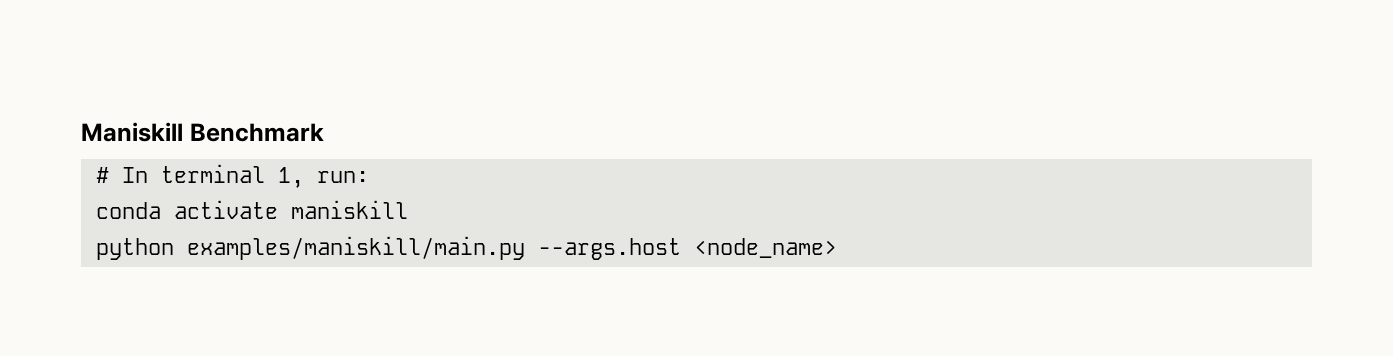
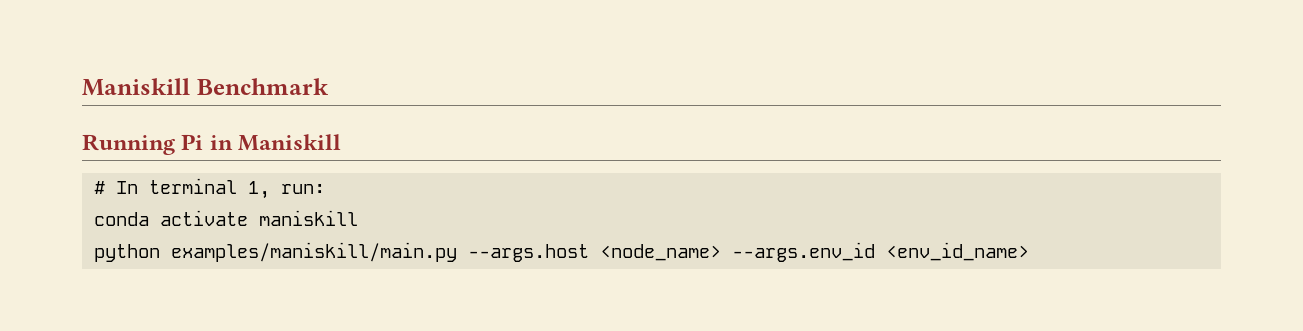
(324, 132) none -> [82,134,342,155] // Running Pi in Maniskill
(838, 248) none -> [732,242,1029,262] --args.env_id <env_id_name>

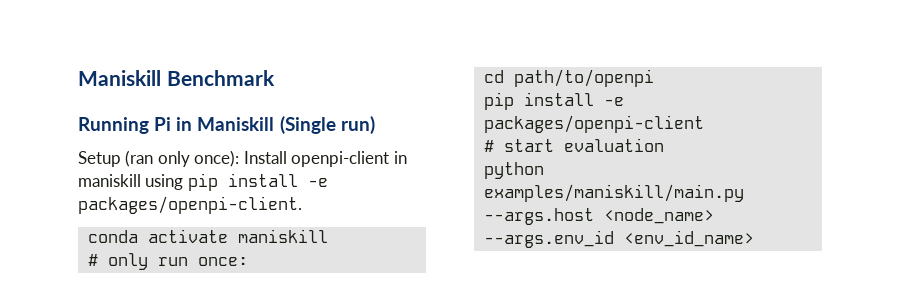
[94,178,325,199] [94,210,358,226] // # In terminal 1, run: // conda activate maniskill -> [279,116,375,134] [78,150,407,167] [78,173,328,191] [78,196,302,214] [87,229,328,243] [87,253,248,270] [483,69,654,87] [483,92,624,110] [483,115,704,133] [483,138,664,152] (Single run) // Setup (ran only once): Install openpi-client in maniskill using pip install -e packages/openpi-client. // conda activate maniskill // # only run once: // cd path/to/openpi // pip install -e packages/openpi-client // # start evaluation

